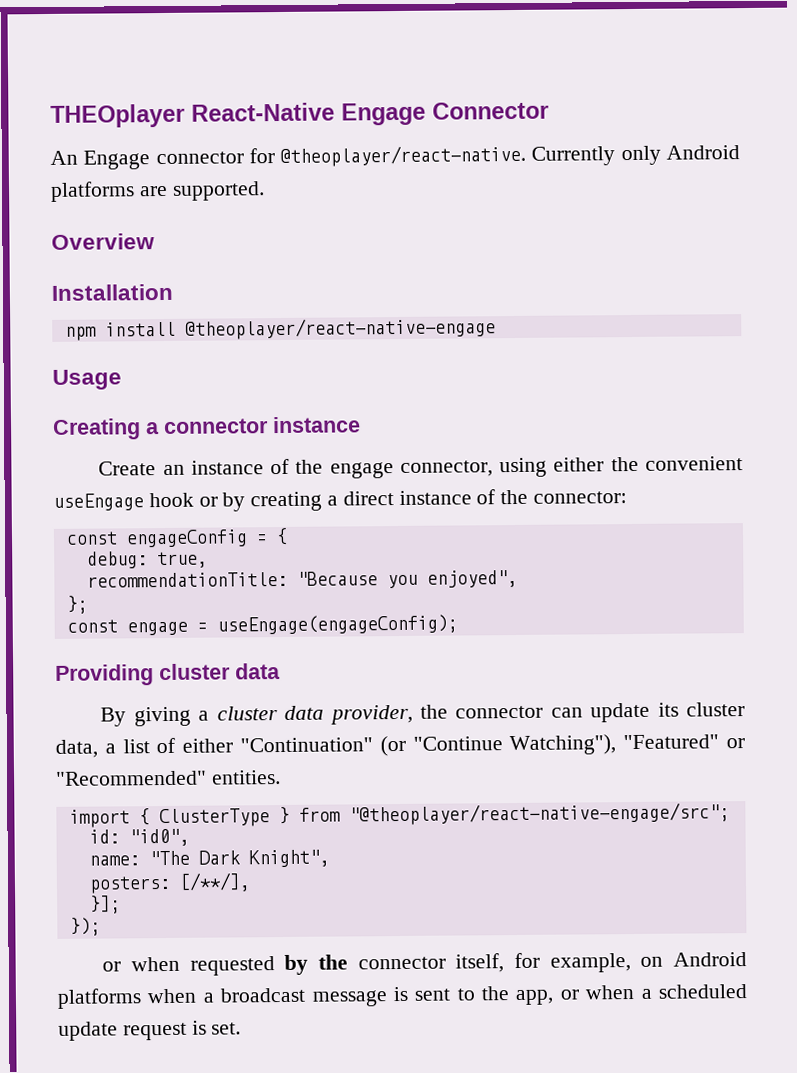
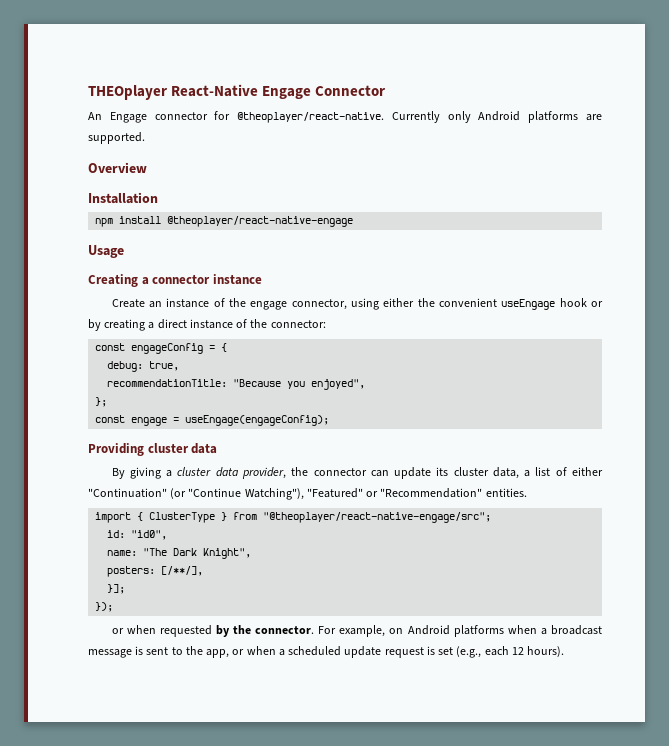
[56,770,207,786] "Recommended" -> [380,488,483,498] "Recommendation"
[357,952,541,973] connector itself, for -> [255,626,337,634] connector. For
[211,1022,242,1035] set. -> [438,646,565,658] set (e.g., each 12 hours).

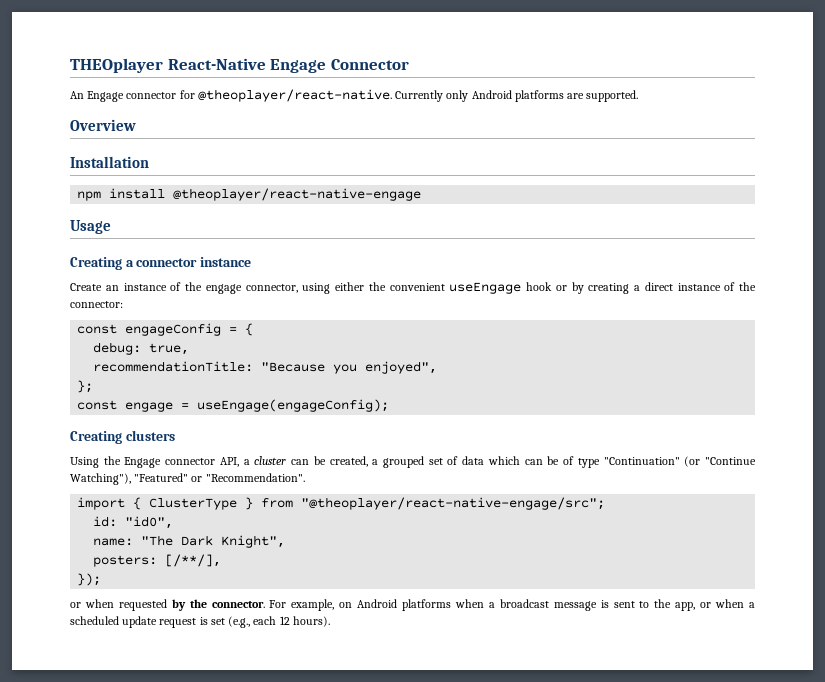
[88,443,218,456] [111,467,603,479] Providing cluster data // By giving a cluster data provider, the connector can update its cluster data, a list of either -> [70,430,175,444] [70,456,600,468] Creating clusters // Using the Engage connector API, a cluster can be created, a grouped set of data which can be of type
[380,488,527,498] "Recommendation" entities. -> [205,473,305,482] "Recommendation".
[107,584,126,594] // }]; -> (222, 560) none

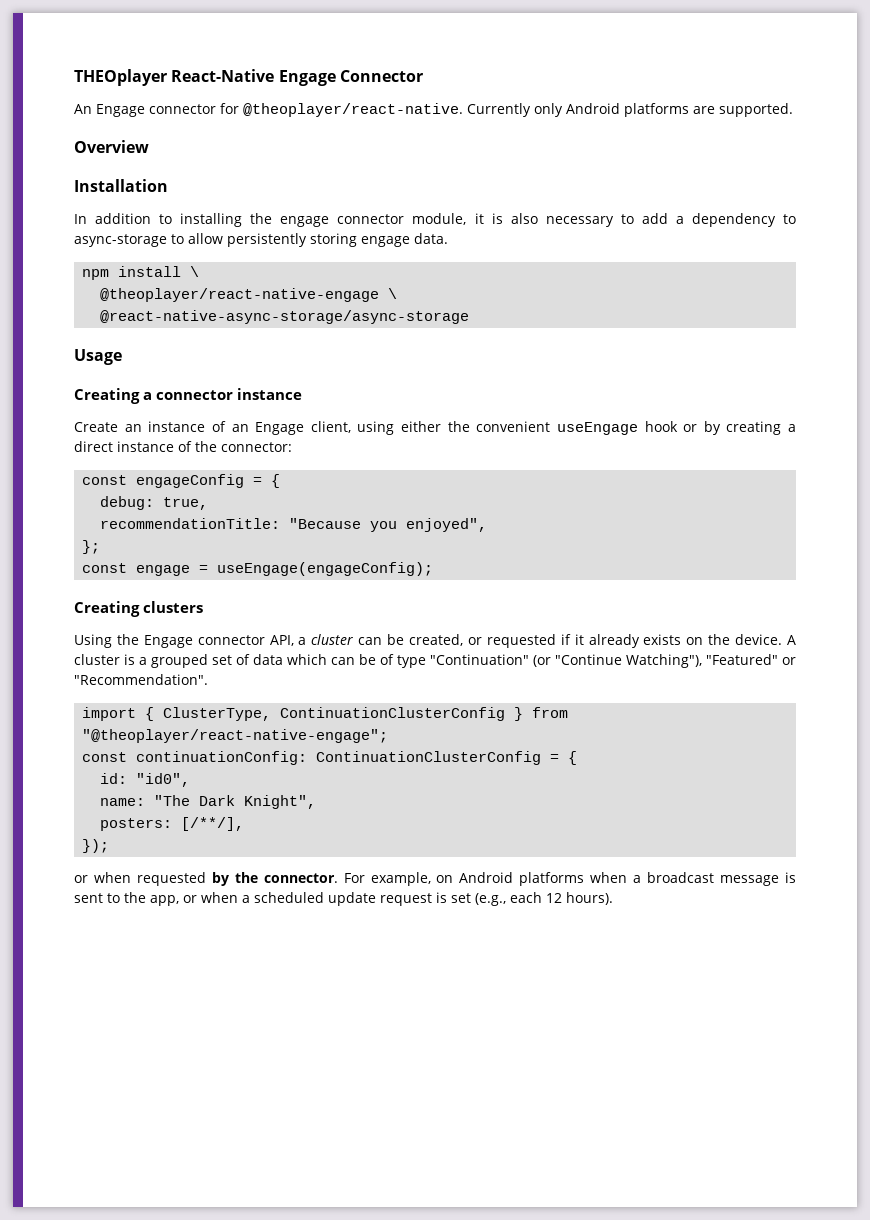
(149, 162) none -> [74,213,796,227] [74,233,448,247] // In addition to installing the engage connector module, it is also necessary to add a dependency to async-storage to allow persistently storing engage data.
(166, 193) none -> [190,266,200,277] \ //
(422, 194) none -> [388,288,398,299] [100,310,470,324] \ // @react-native-async-storage/async-storage
[185,282,298,294] the engage connector, -> [231,421,351,435] an Engage client,
(368, 461) none -> [467,634,797,648] [74,654,135,665] or requested if it already exists on the device. A cluster is
[149,497,606,510] ClusterType } from "@theoplayer/react-native-engage/src"; -> [163,707,569,721] [82,729,389,743] [82,751,578,765] ClusterType, ContinuationClusterConfig } from "@theoplayer/react-native-engage"; // const continuationConfig: ContinuationClusterConfig = {

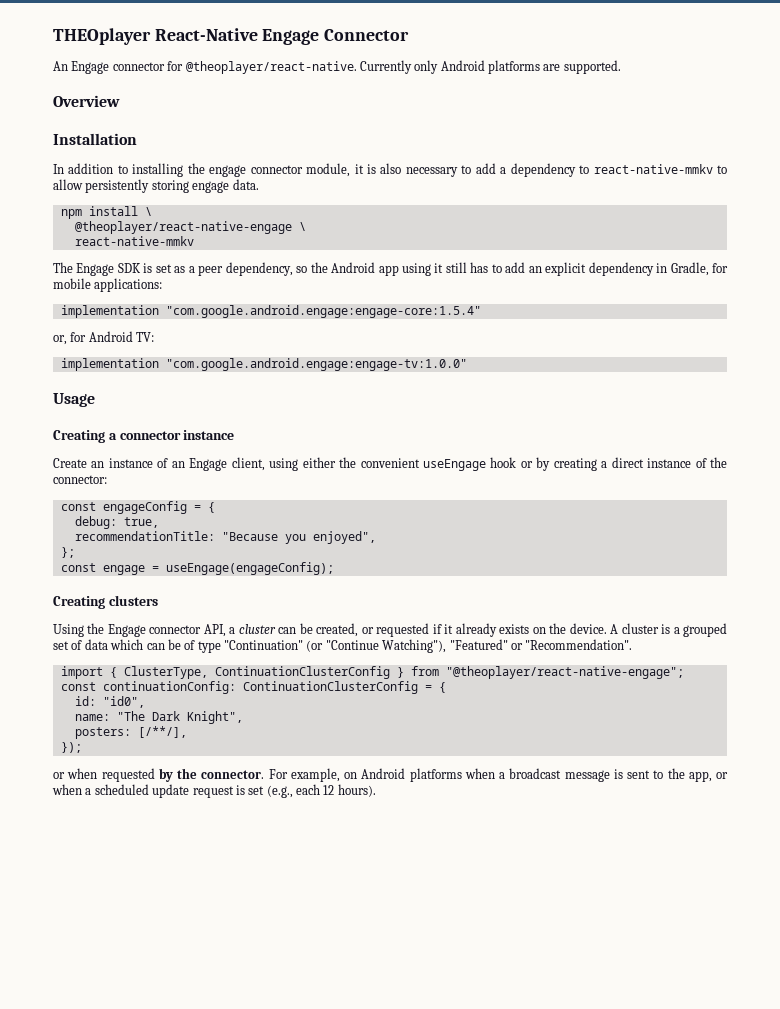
[74,234,167,247] async-storage -> [593,164,713,174] react-native-mmkv
[100,310,470,324] @react-native-async-storage/async-storage -> [74,236,194,246] [53,262,728,276] [53,278,163,292] [60,305,481,318] [53,331,155,345] [60,358,467,371] react-native-mmkv // The Engage SDK is set as a peer dependency, so the Android app using it still has to add an explicit dependency in Gradle, for mobile applications: // implementation "com.google.android.engage:engage-core:1.5.4" // or, for Android TV: // implementation "com.google.android.engage:engage-tv:1.0.0"

